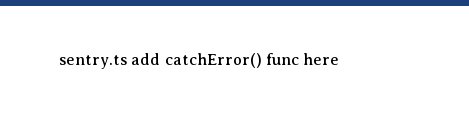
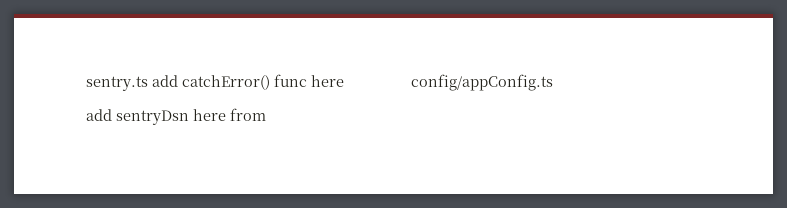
(340, 59) none -> [86,108,266,125] [411,74,553,91] // add sentryDsn here from config/appConfig.ts

